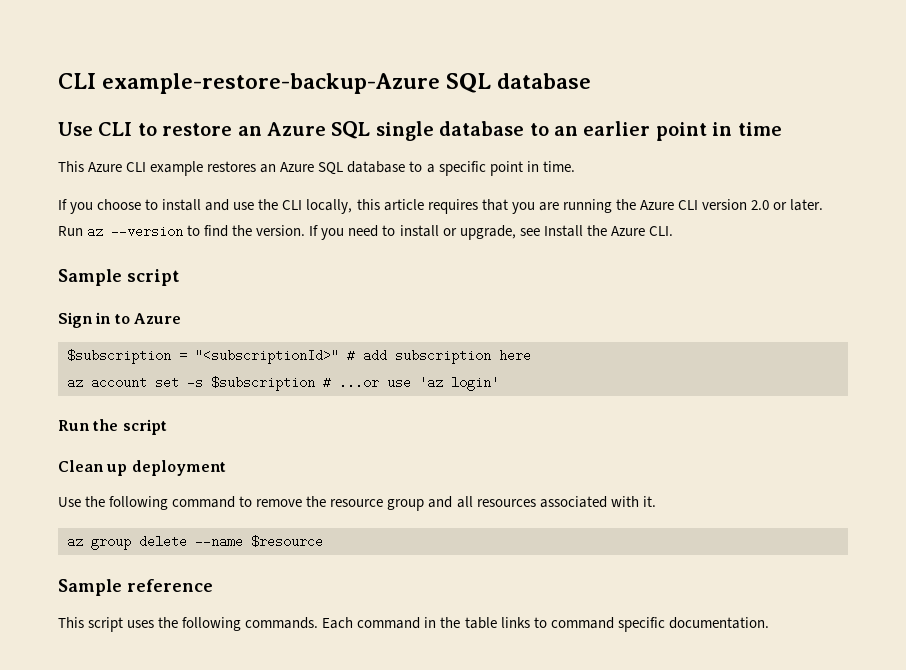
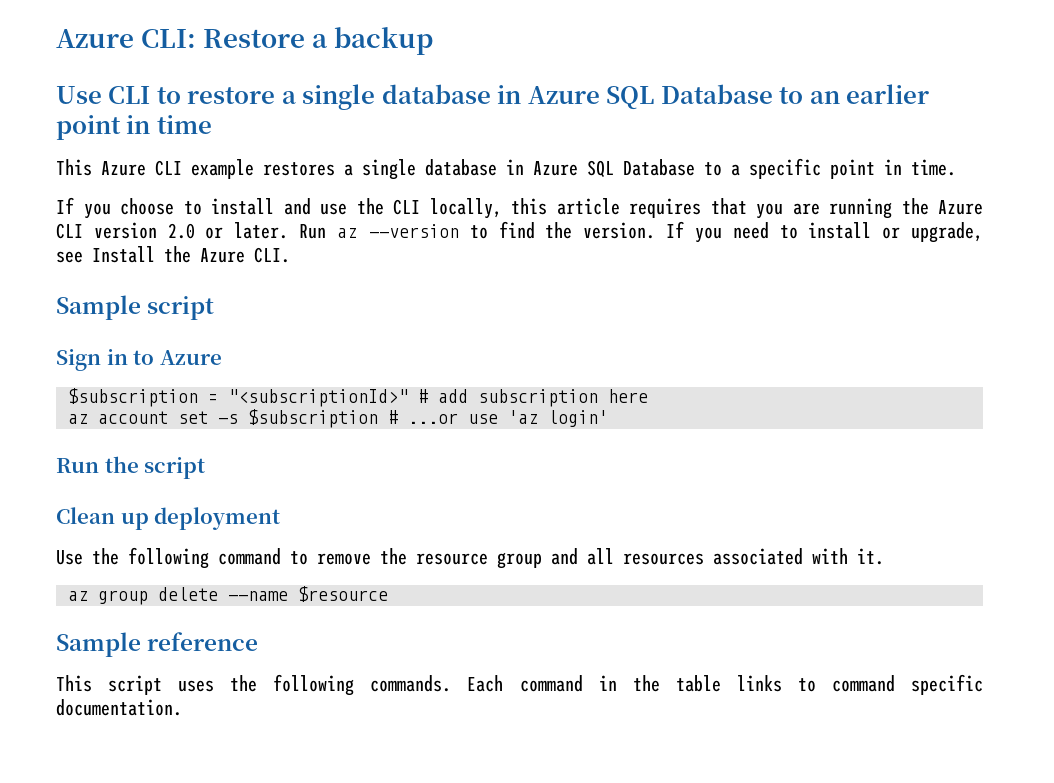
[58,73,592,94] CLI example-restore-backup-Azure SQL database -> [56,27,434,55] Azure CLI: Restore a backup
[237,121,525,141] an Azure SQL single database -> [281,84,773,110] a single database in Azure SQL Database
[260,161,406,175] an Azure SQL database -> [344,159,695,180] a single database in Azure SQL Database

